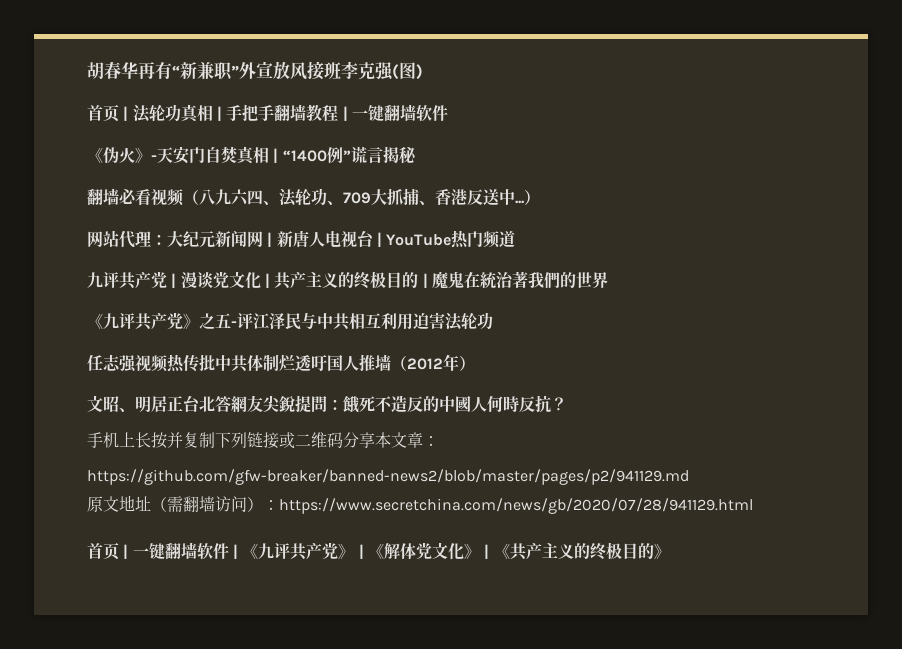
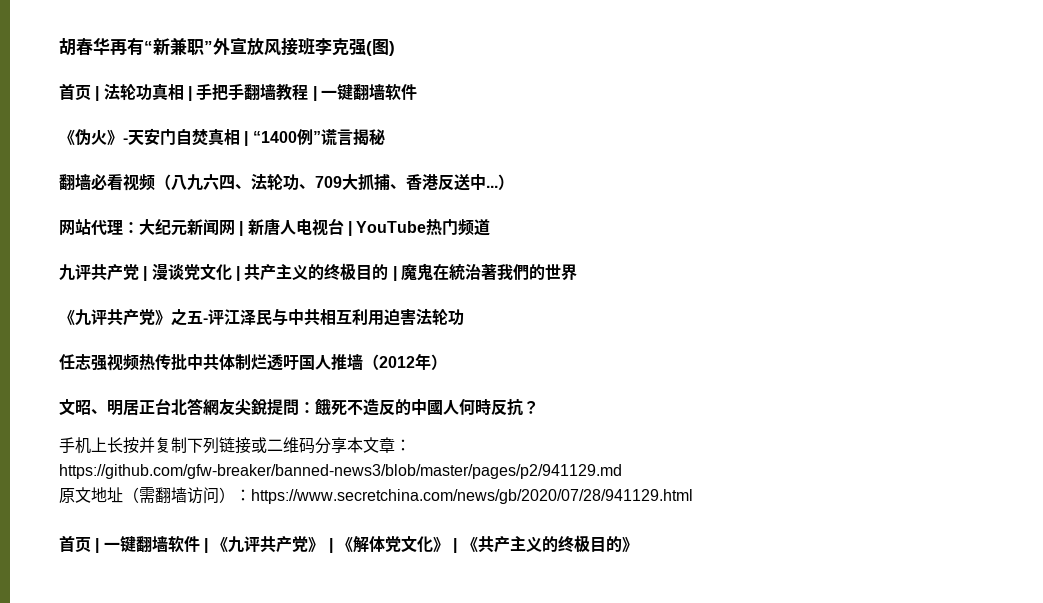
[87,469,689,485] https://github.com/gfw-breaker/banned-news2/blob/master/pages/p2/941129.md -> [59,464,622,479] https://github.com/gfw-breaker/banned-news3/blob/master/pages/p2/941129.md

